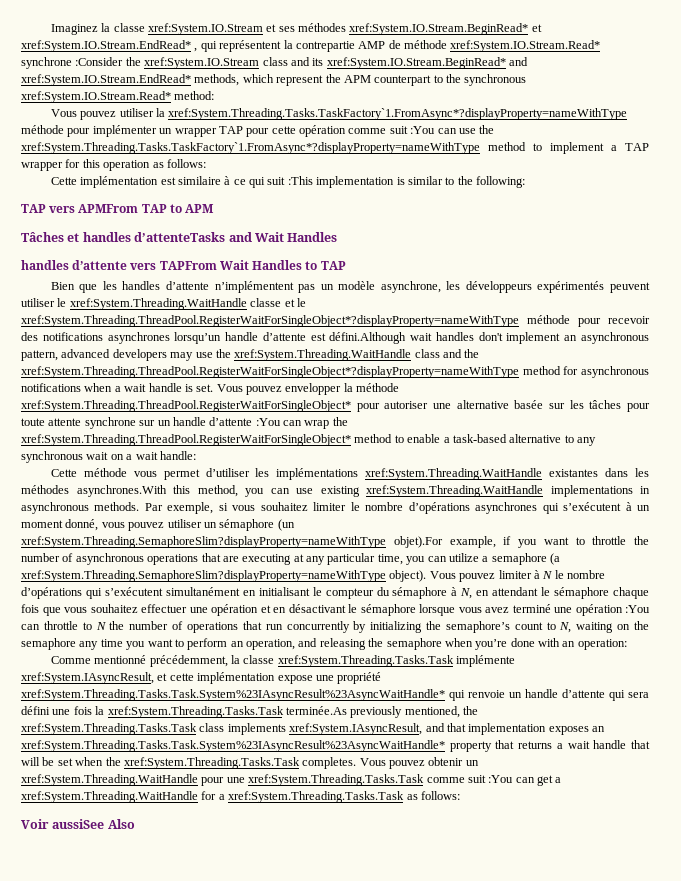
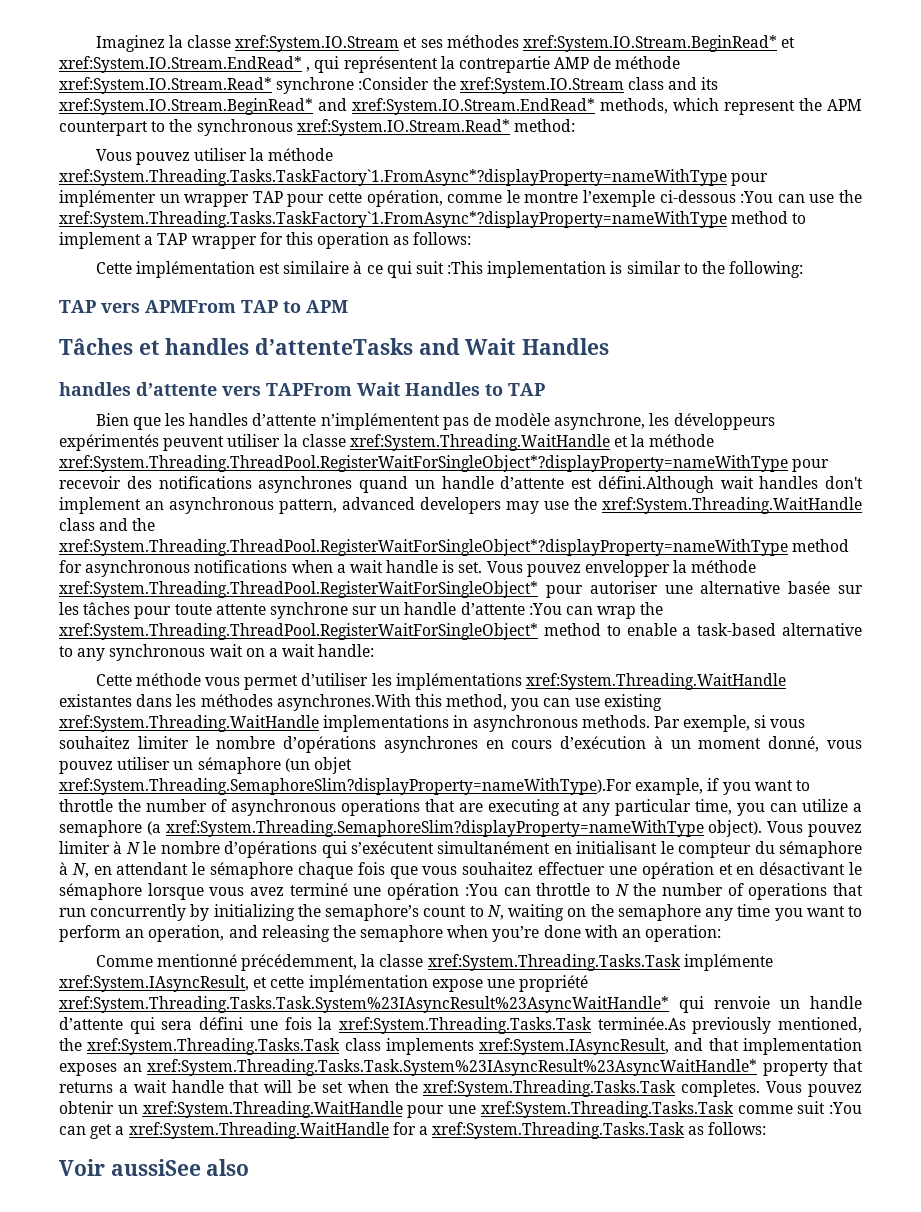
[168,108,628,120] [21,125,64,134] xref:System.Threading.Tasks.TaskFactory`1.FromAsync*?displayProperty=nameWithType méthode -> [268,148,334,161] [59,169,727,186] méthode xref:System.Threading.Tasks.TaskFactory`1.FromAsync*?displayProperty=nameWithType
[299,125,408,137] opération comme suit -> [366,190,736,207] opération, comme le montre l’exemple ci-dessous
[320,284,334,290] un -> [472,413,491,426] de
[57,298,306,310] [21,315,570,327] le xref:System.Threading.WaitHandle classe et le xref:System.Threading.ThreadPool.RegisterWaitForSingleObject*?displayProperty=nameWithType méthode -> [283,434,715,451] [59,455,788,472] la classe xref:System.Threading.WaitHandle et la méthode xref:System.Threading.ThreadPool.RegisterWaitForSingleObject*?displayProperty=nameWithType
[174,332,222,344] lorsqu’un -> [359,476,435,493] quand un
[542,502,622,514] qui s’exécutent -> [485,736,647,749] en cours d’exécution
[21,536,443,548] xref:System.Threading.SemaphoreSlim?displayProperty=nameWithType objet).For -> [313,757,352,774] [59,778,632,795] objet xref:System.Threading.SemaphoreSlim?displayProperty=nameWithType).For
[107,819,135,829] Also -> [206,1159,250,1176] also

